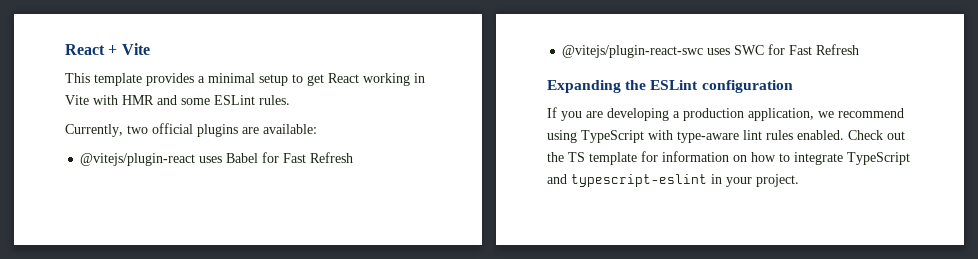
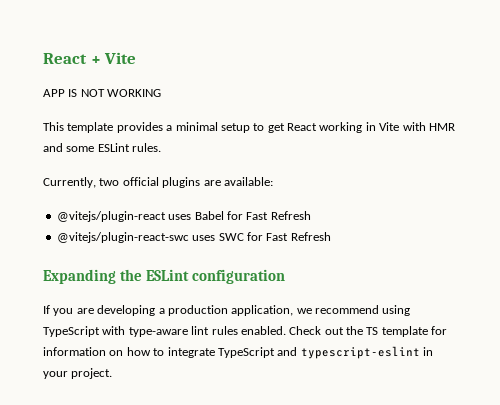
(150, 49) none -> [43,89,162,97] // APP IS NOT WORKING

